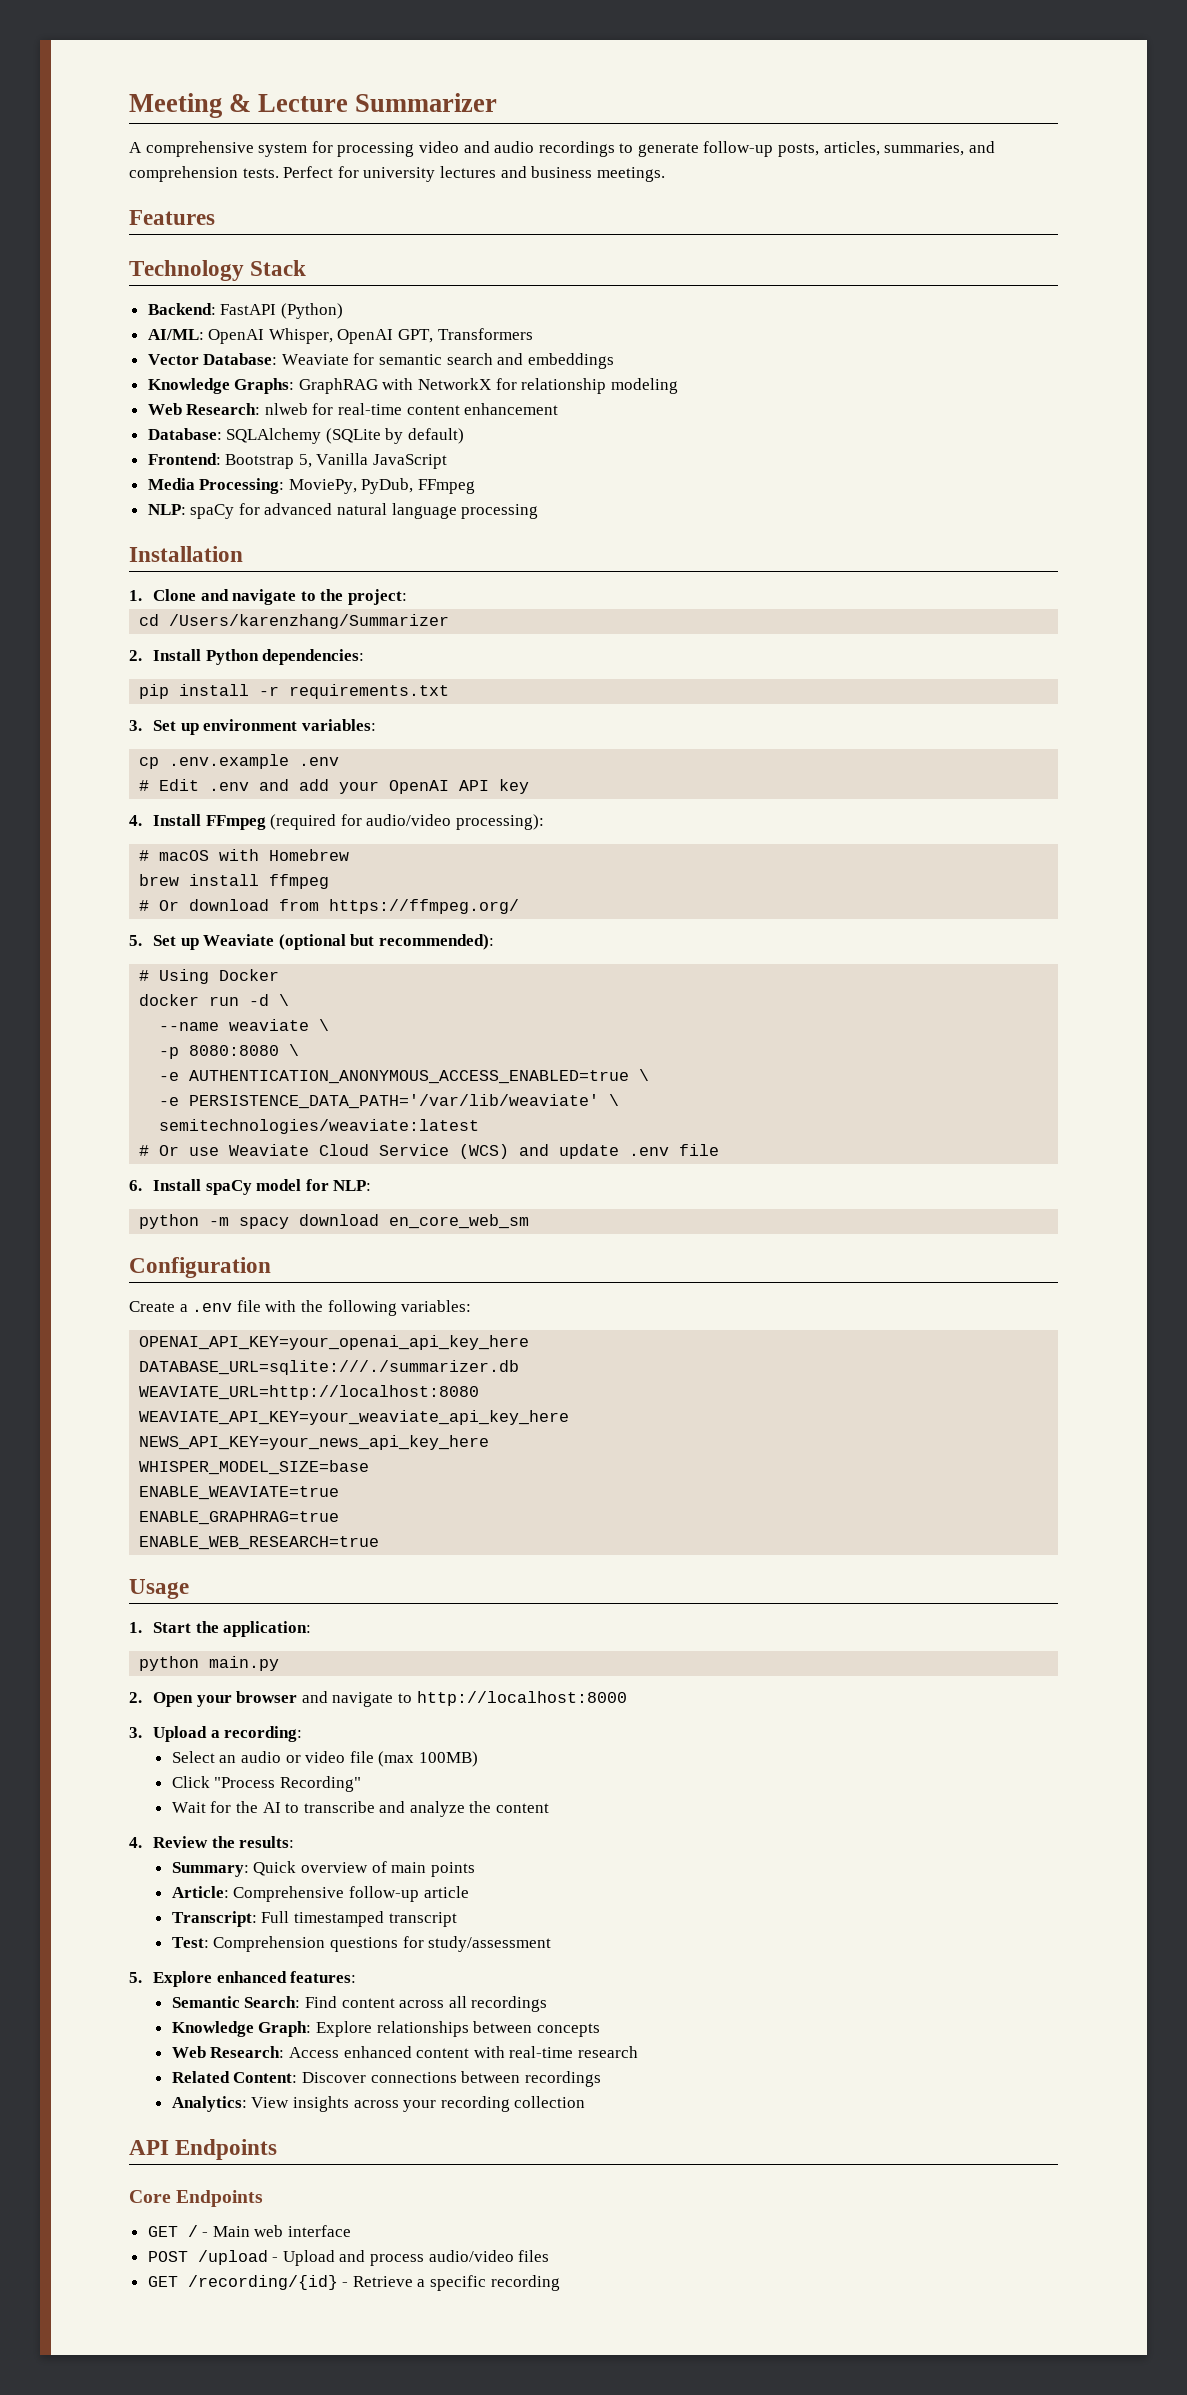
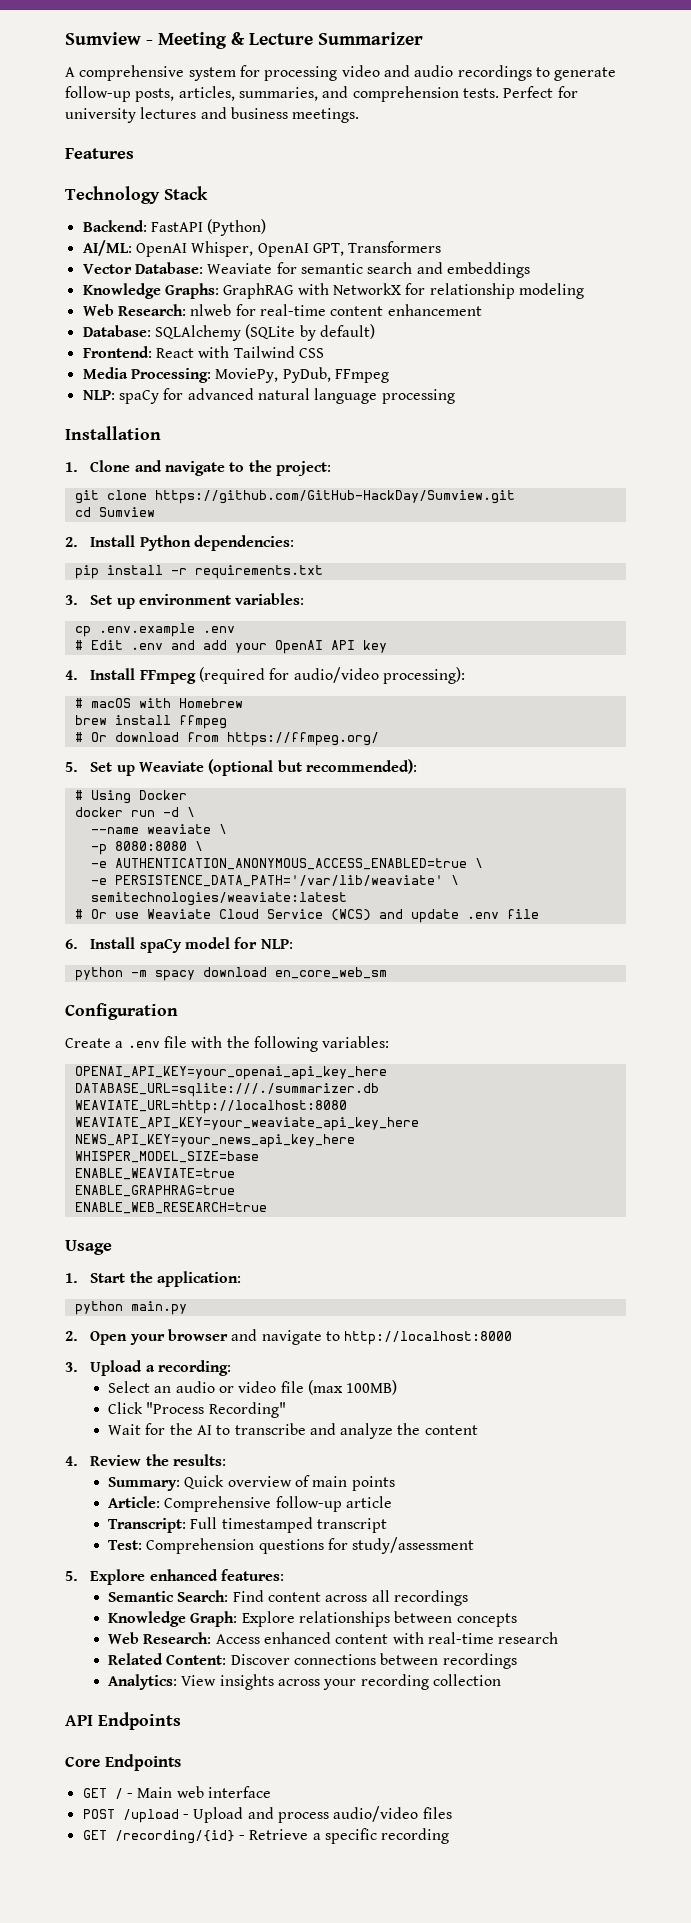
(129, 105) none -> [65,32,153,45] Sumview -
[225,453,448,469] Bootstrap 5, Vanilla JavaScript -> [155,346,324,358] React with Tailwind CSS
(408, 597) none -> [74,490,515,504] // git clone https://github.com/GitHub-HackDay/Sumview.git
[169,614,450,629] /Users/karenzhang/Summarizer -> [98,507,155,517] Sumview

